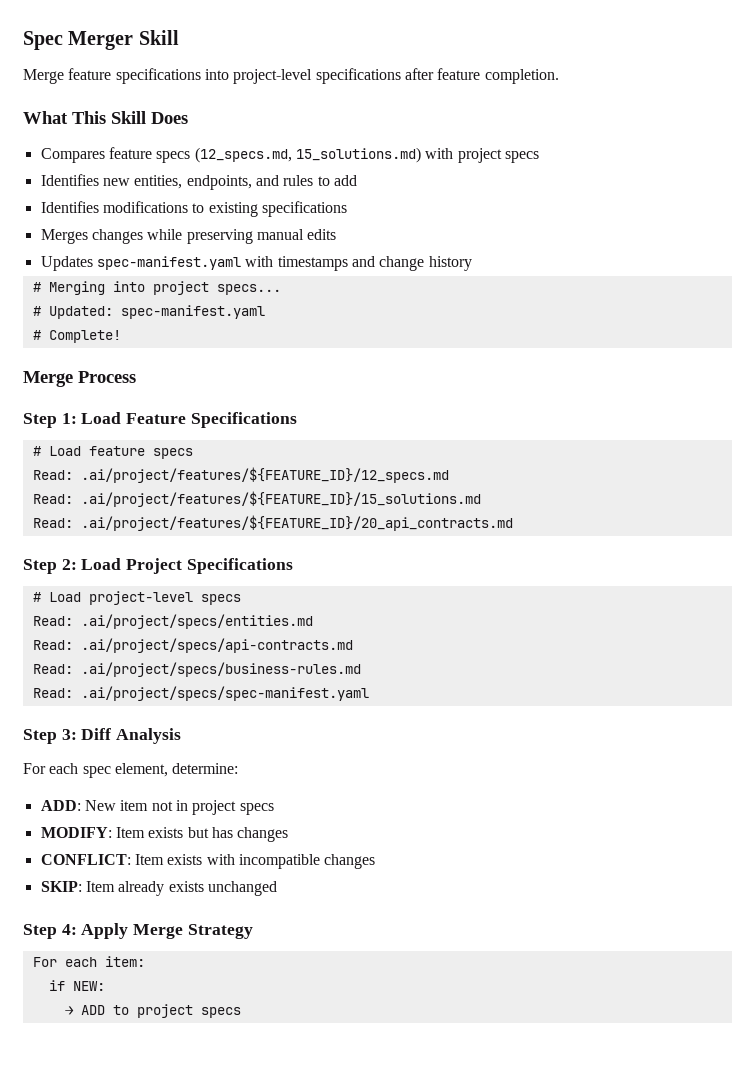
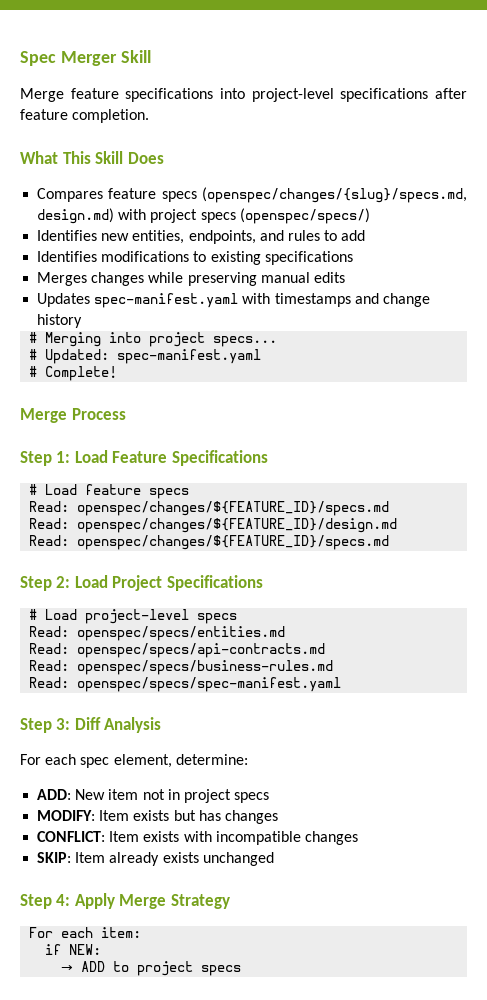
[194,147,421,163] (12_specs.md, 15_solutions.md) -> [202,187,467,203] [37,208,115,224] (openspec/changes/{slug}/specs.md, design.md)
(539, 157) none -> [239,208,370,224] (openspec/specs/)
[80,467,449,483] [32,491,481,507] [32,515,513,531] .ai/project/features/${FEATURE_ID}/12_specs.md // Read: .ai/project/features/${FEATURE_ID}/15_solutions.md // Read: .ai/project/features/${FEATURE_ID}/20_api_contracts.md -> [77,501,390,516] [29,518,398,533] [29,535,390,550] openspec/changes/${FEATURE_ID}/specs.md // Read: openspec/changes/${FEATURE_ID}/design.md // Read: openspec/changes/${FEATURE_ID}/specs.md
[80,614,313,629] [32,638,353,653] [32,662,361,677] [32,686,369,701] .ai/project/specs/entities.md // Read: .ai/project/specs/api-contracts.md // Read: .ai/project/specs/business-rules.md // Read: .ai/project/specs/spec-manifest.yaml -> [77,626,286,641] [29,643,326,658] [29,660,334,675] [29,677,342,692] openspec/specs/entities.md // Read: openspec/specs/api-contracts.md // Read: openspec/specs/business-rules.md // Read: openspec/specs/spec-manifest.yaml

